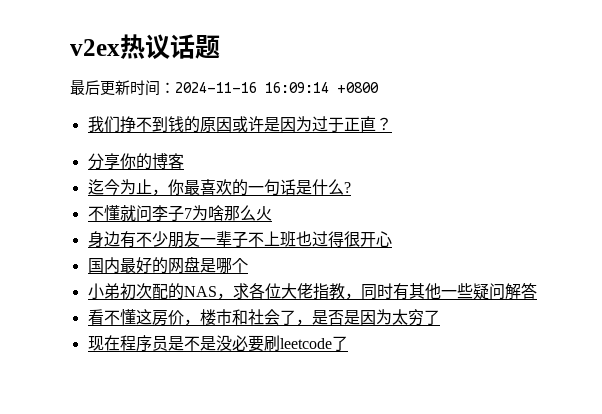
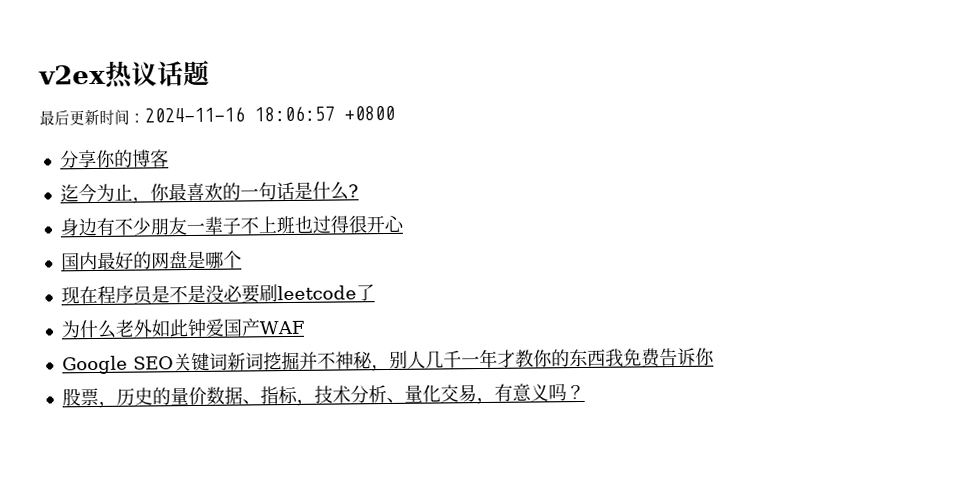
[265,82,329,93] 16:09:14 -> [254,105,335,122] 18:06:57
[87,116,392,133] // 我们挣不到钱的原因或许是因为过于正直？ -> (395, 113) none
[87,205,272,222] // 不懂就问李子7为啥那么火 -> (359, 191) none
[87,283,537,300] [87,309,440,326] // 小弟初次配的NAS，求各位大佬指教，同时有其他一些疑问解答 // 看不懂这房价，楼市和社会了，是否是因为太穷了 -> (242, 259) none
(348, 343) none -> [60,318,304,339] [61,347,715,375] [61,383,585,408] // 为什么老外如此钟爱国产WAF // Google SEO关键词新词挖掘并不神秘，别人几千一年才教你的东西我免费告诉你 // 股票，历史的量价数据、指标，技术分析、量化交易，有意义吗？

